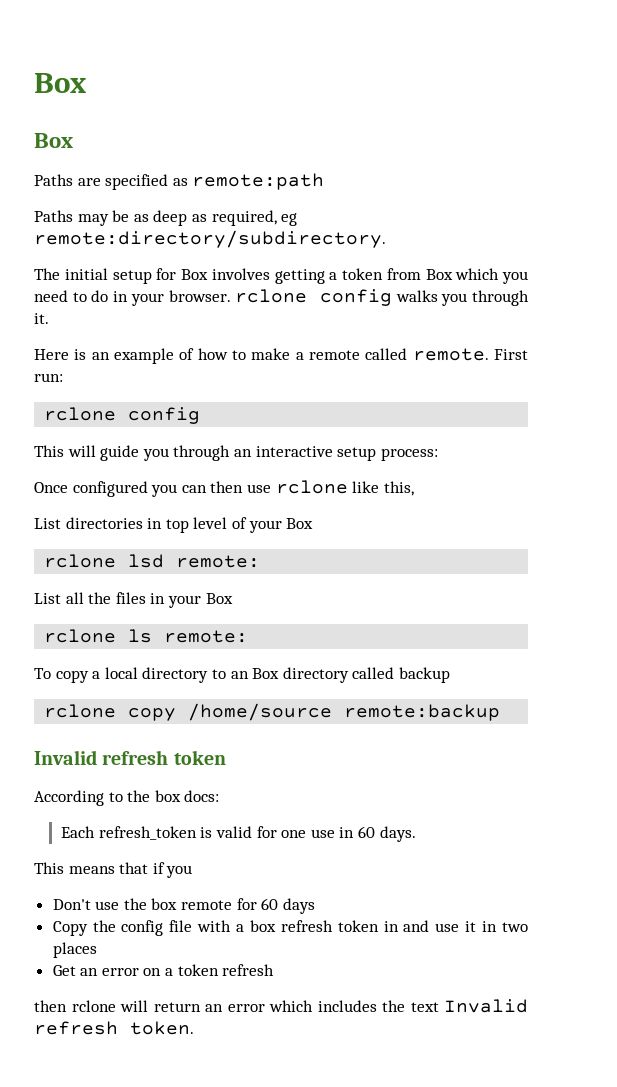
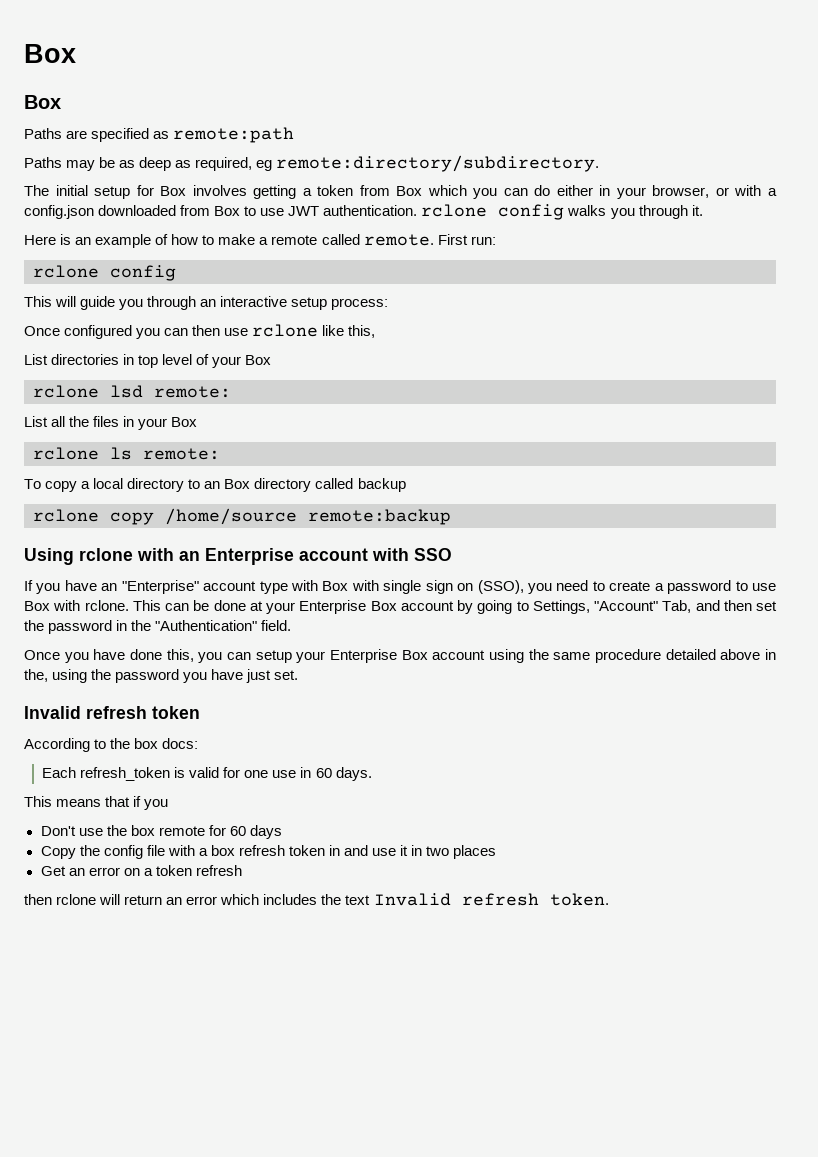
[34,290,231,306] need to do in your browser. -> [503,185,777,199] [24,205,418,219] can do either in your browser, or with a config.json downloaded from Box to use JWT authentication.
(501, 712) none -> [24,548,452,565] [24,580,777,594] [24,600,777,614] [24,620,292,634] [24,649,776,663] [24,669,299,683] // Using rclone with an Enterprise account with SSO // If you have an "Enterprise" account type with Box with single sign on (SSO), you need to create a password to use Box with rclone. This can be done at your Enterprise Box account by going to Settings, "Account" Tab, and then set the password in the "Authentication" field. // Once you have done this, you can setup your Enterprise Box account using the same procedure detailed above in the, using the password you have just set.

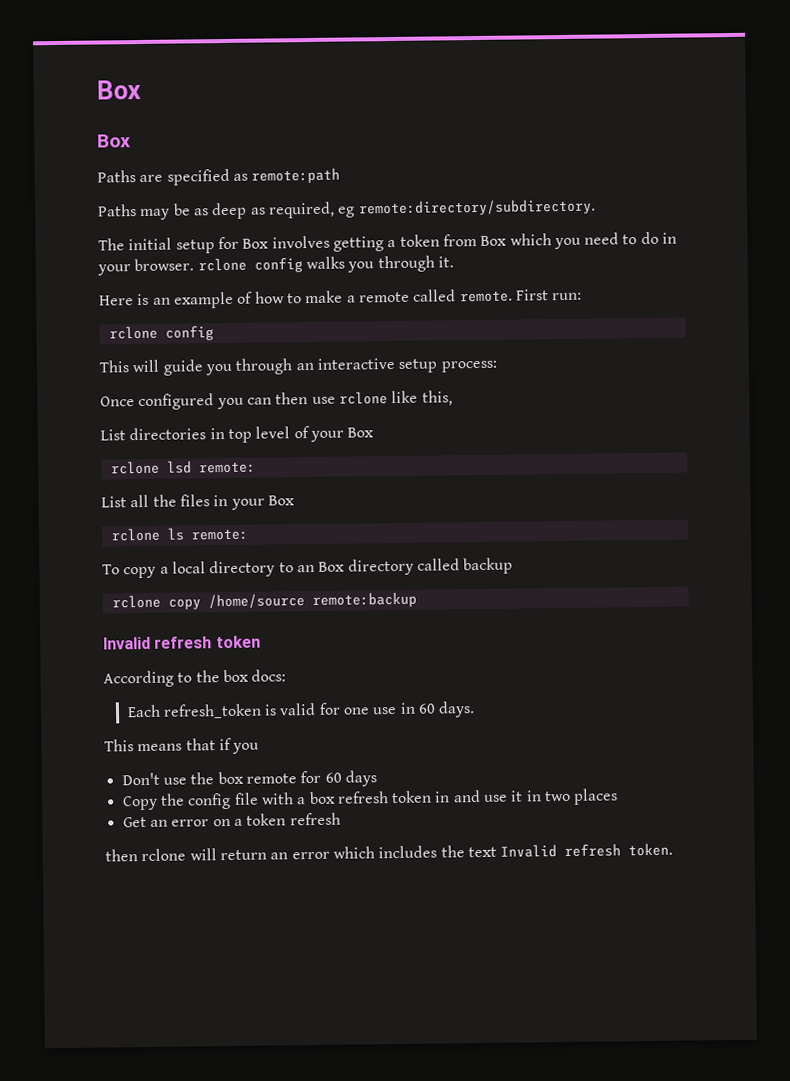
[503,185,777,199] [24,205,418,219] can do either in your browser, or with a config.json downloaded from Box to use JWT authentication. -> [584,231,678,245] [97,258,195,276] need to do in your browser.
[24,548,452,565] [24,580,777,594] [24,600,777,614] [24,620,292,634] [24,649,776,663] [24,669,299,683] // Using rclone with an Enterprise account with SSO // If you have an "Enterprise" account type with Box with single sign on (SSO), you need to create a password to use Box with rclone. This can be done at your Enterprise Box account by going to Settings, "Account" Tab, and then set the password in the "Authentication" field. // Once you have done this, you can setup your Enterprise Box account using the same procedure detailed above in the, using the password you have just set. -> (417, 599) none

